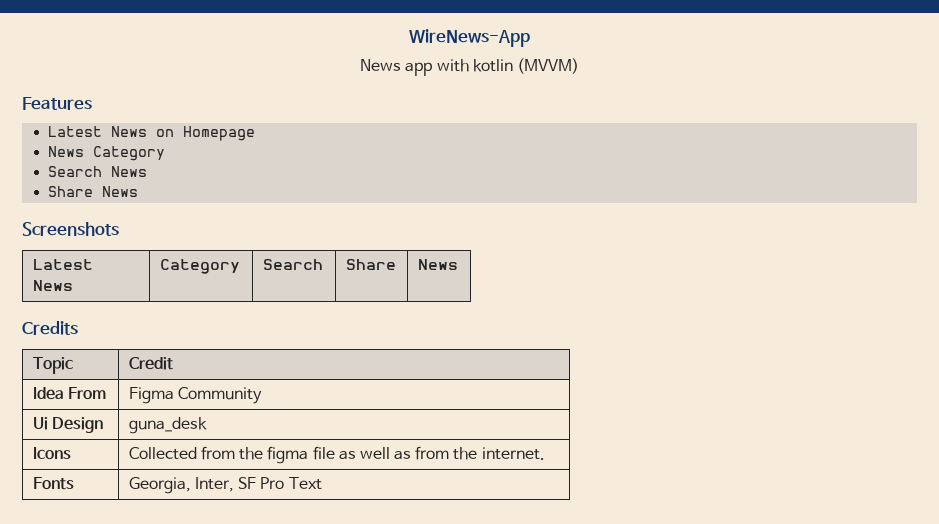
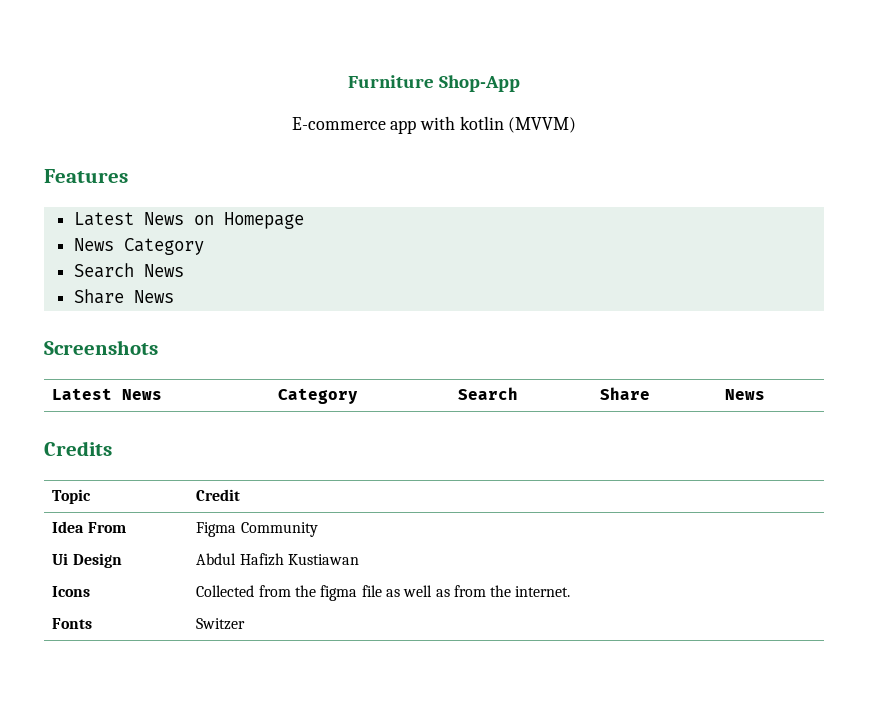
[409,29,530,47] [360,59,402,71] WireNews-App // News -> [347,75,521,92] [291,117,386,130] Furniture Shop-App // E-commerce
[128,417,207,434] guna_desk -> [196,553,359,566] Abdul Hafizh Kustiawan
[128,477,322,494] Georgia, Inter, SF Pro Text -> [196,618,246,630] Switzer

